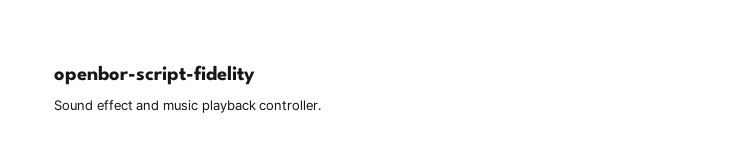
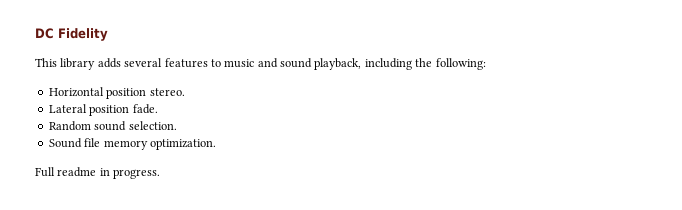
[54,65,255,85] [54,100,322,113] openbor-script-fidelity // Sound effect and music playback controller. -> [35,28,108,41] [35,58,486,70] [48,87,185,99] [48,104,158,116] [48,121,177,131] [48,138,216,150] [35,167,161,179] DC Fidelity // This library adds several features to music and sound playback, including the following: // Horizontal position stereo. // Lateral position fade. // Random sound selection. // Sound file memory optimization. // Full readme in progress.

